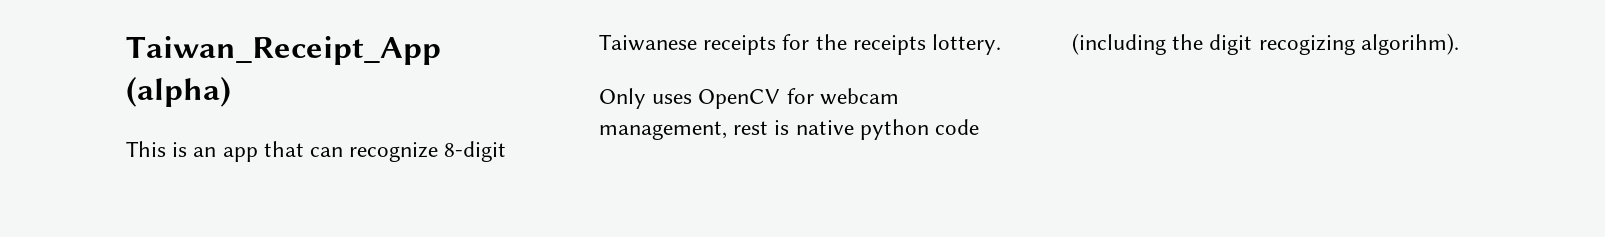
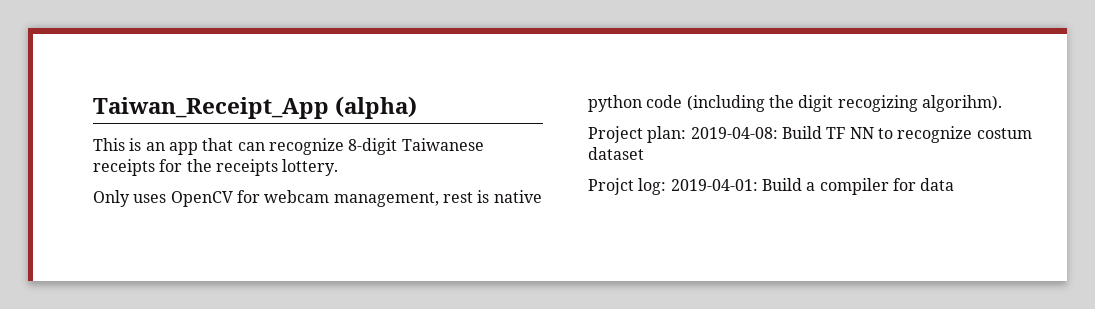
(1459, 44) none -> [588,126,1032,143] [588,147,644,160] [588,178,955,195] // Project plan: 2019-04-08: Build TF NN to recognize costum dataset // Projct log: 2019-04-01: Build a compiler for data

